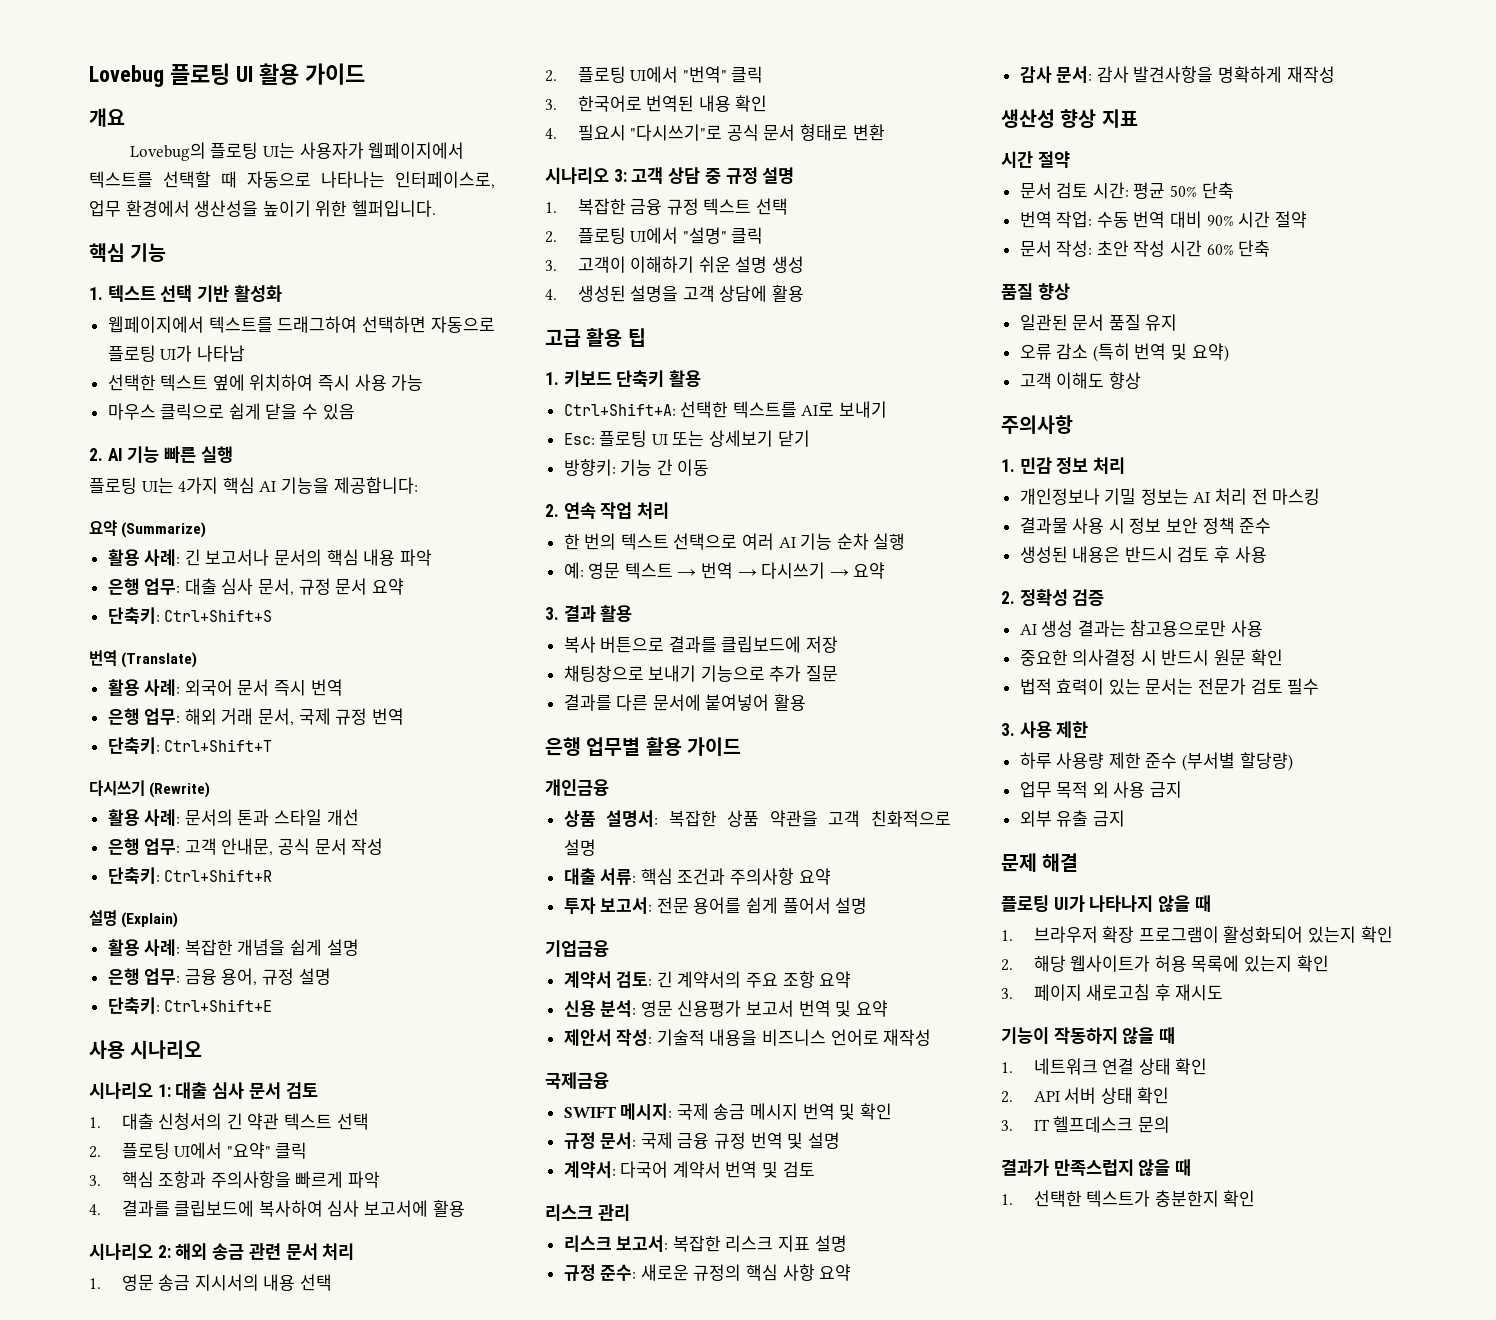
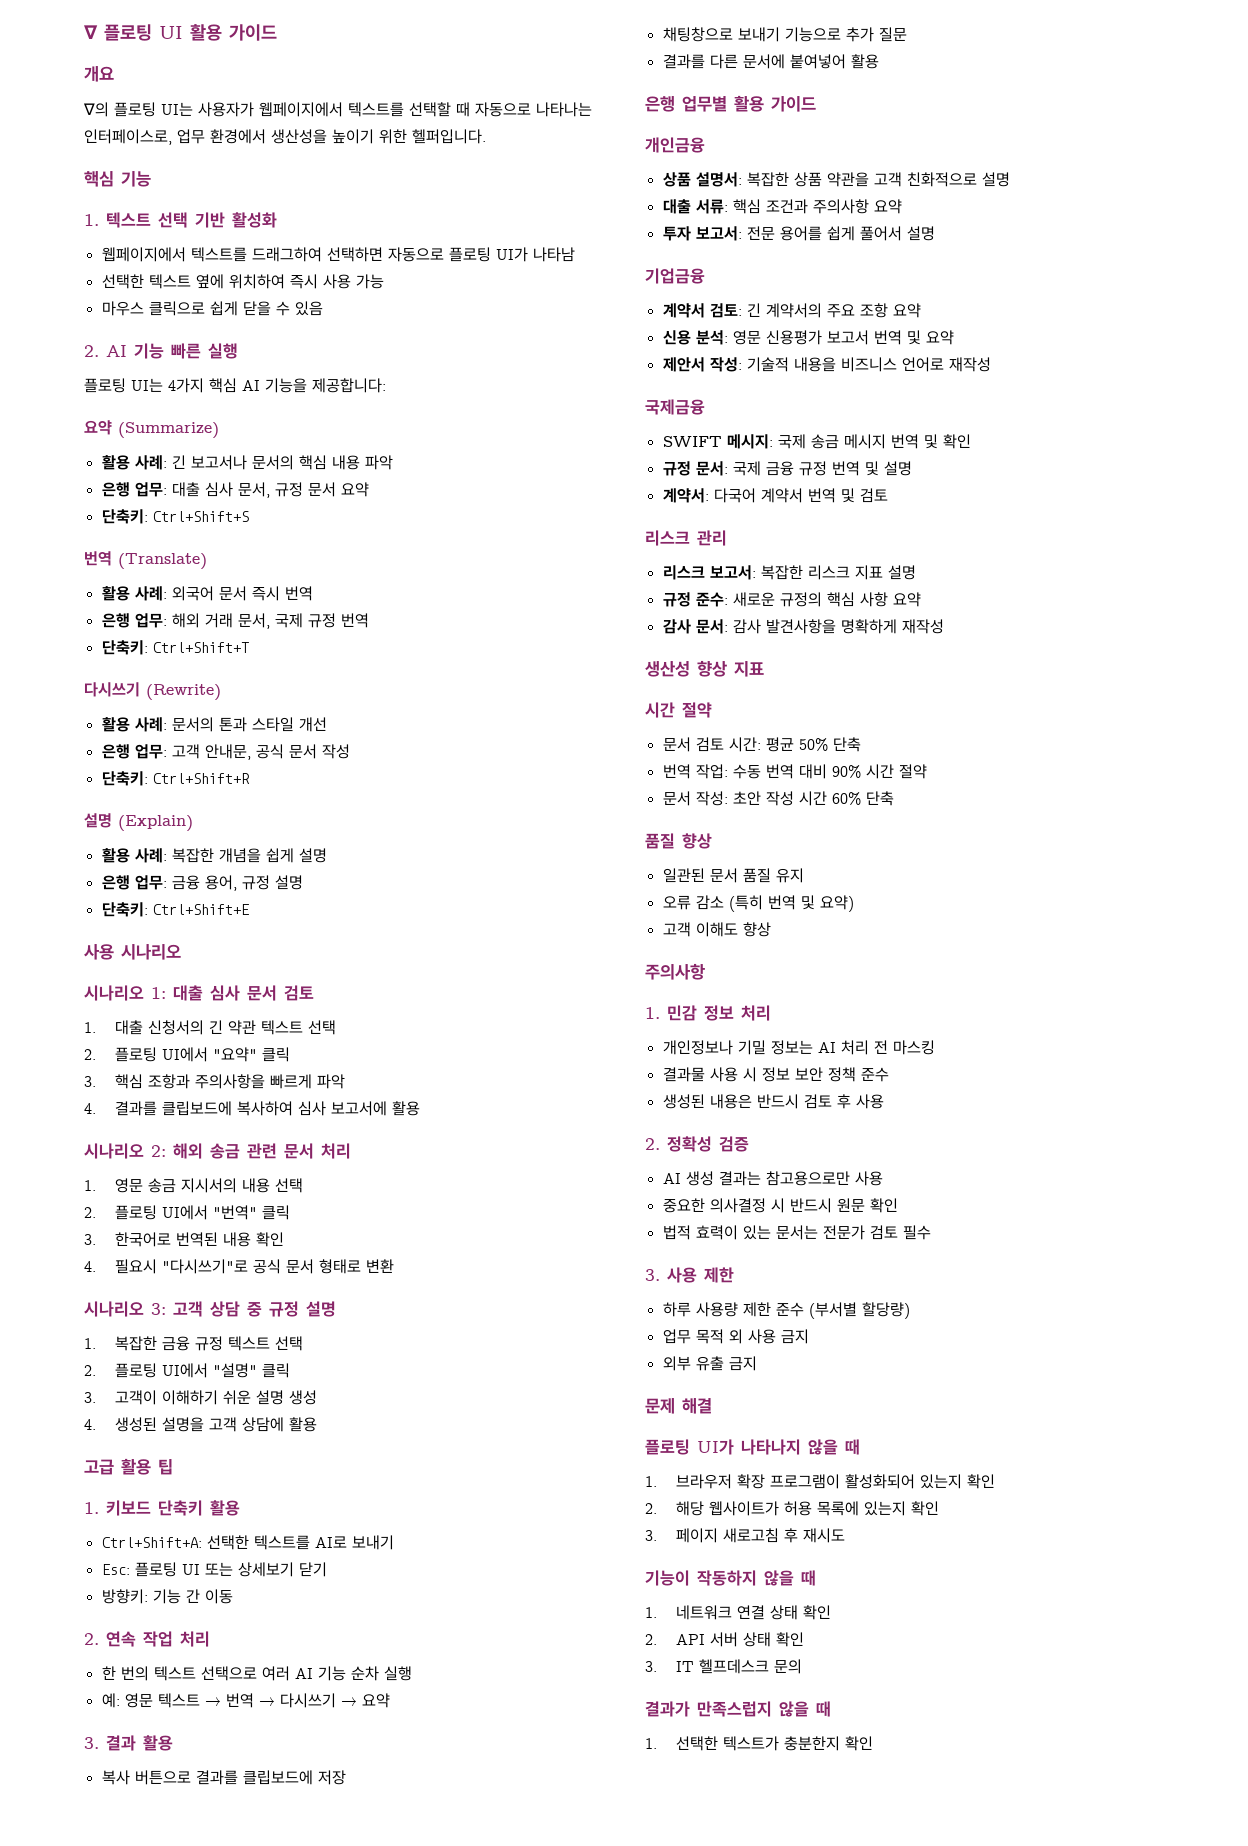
[89,65,164,87] Lovebug -> [84,25,98,39] ∇
[129,142,206,161] Lovebug의 -> [83,102,109,117] ∇의

